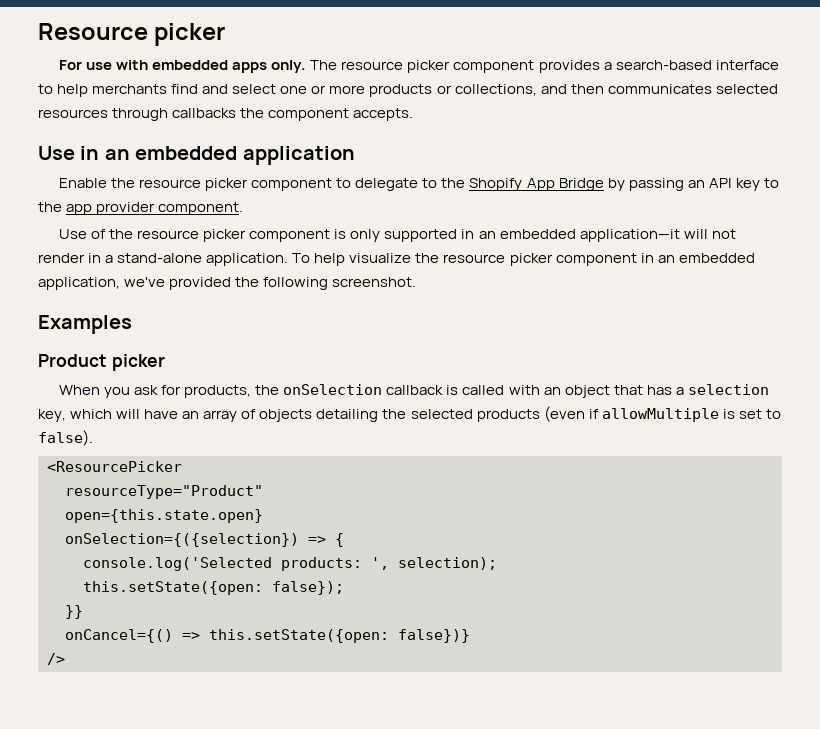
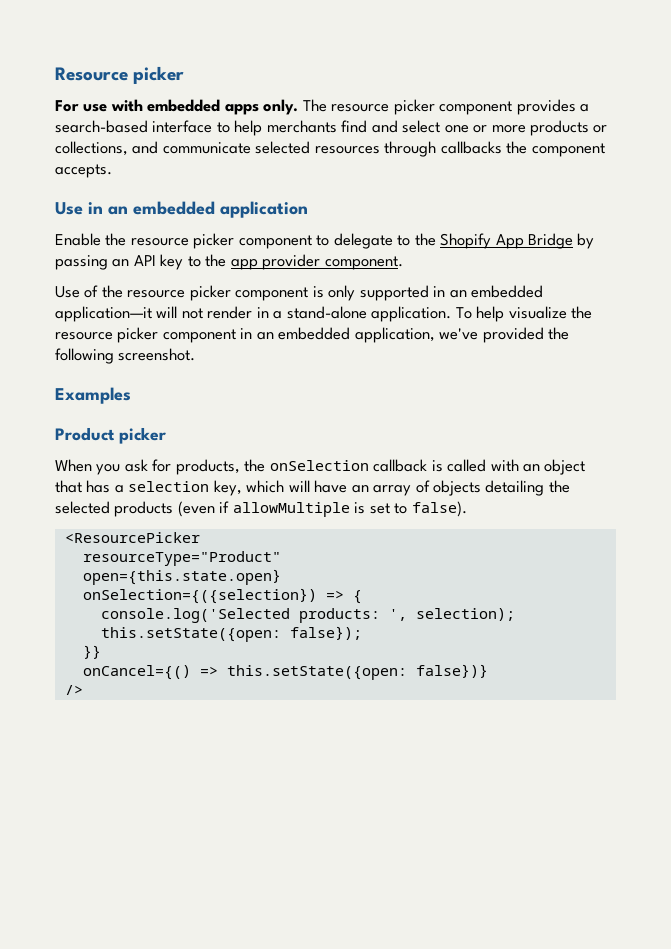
[570,84,712,94] then communicates -> [162,142,251,154] communicate

